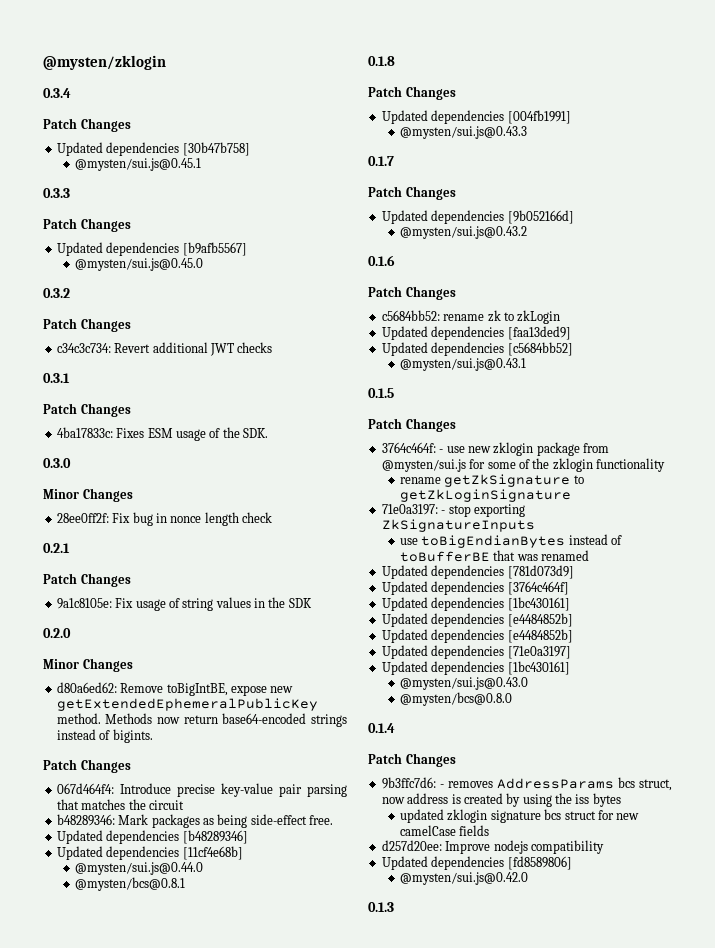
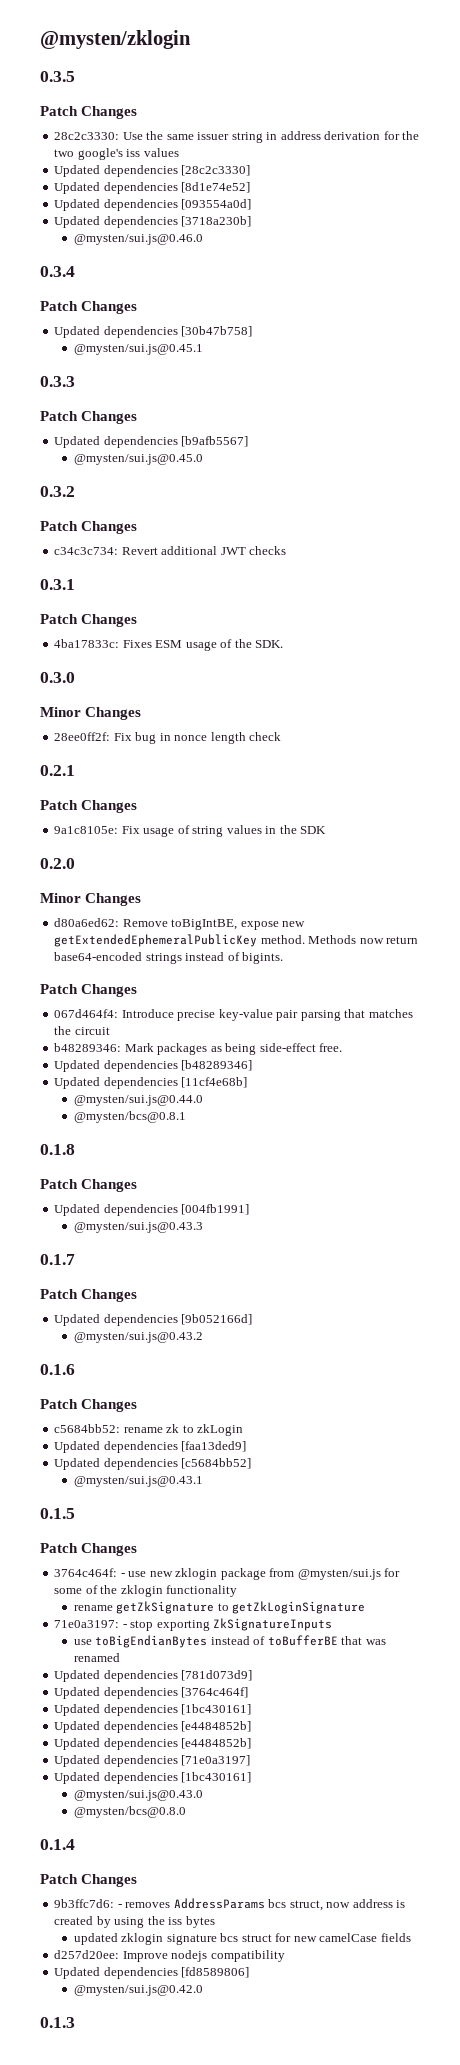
(166, 62) none -> [40,71,75,82] [40,106,138,119] [54,131,420,143] [54,148,179,160] [54,165,251,177] [54,182,251,194] [54,199,252,211] [54,216,252,228] [73,234,203,245] // 0.3.5 // Patch Changes // 28c2c3330: Use the same issuer string in address derivation for the two google's iss values // Updated dependencies [28c2c3330] // Updated dependencies [8d1e74e52] // Updated dependencies [093554a0d] // Updated dependencies [3718a230b] // @mysten/sui.js@0.46.0

